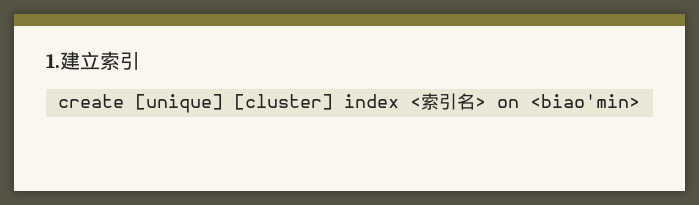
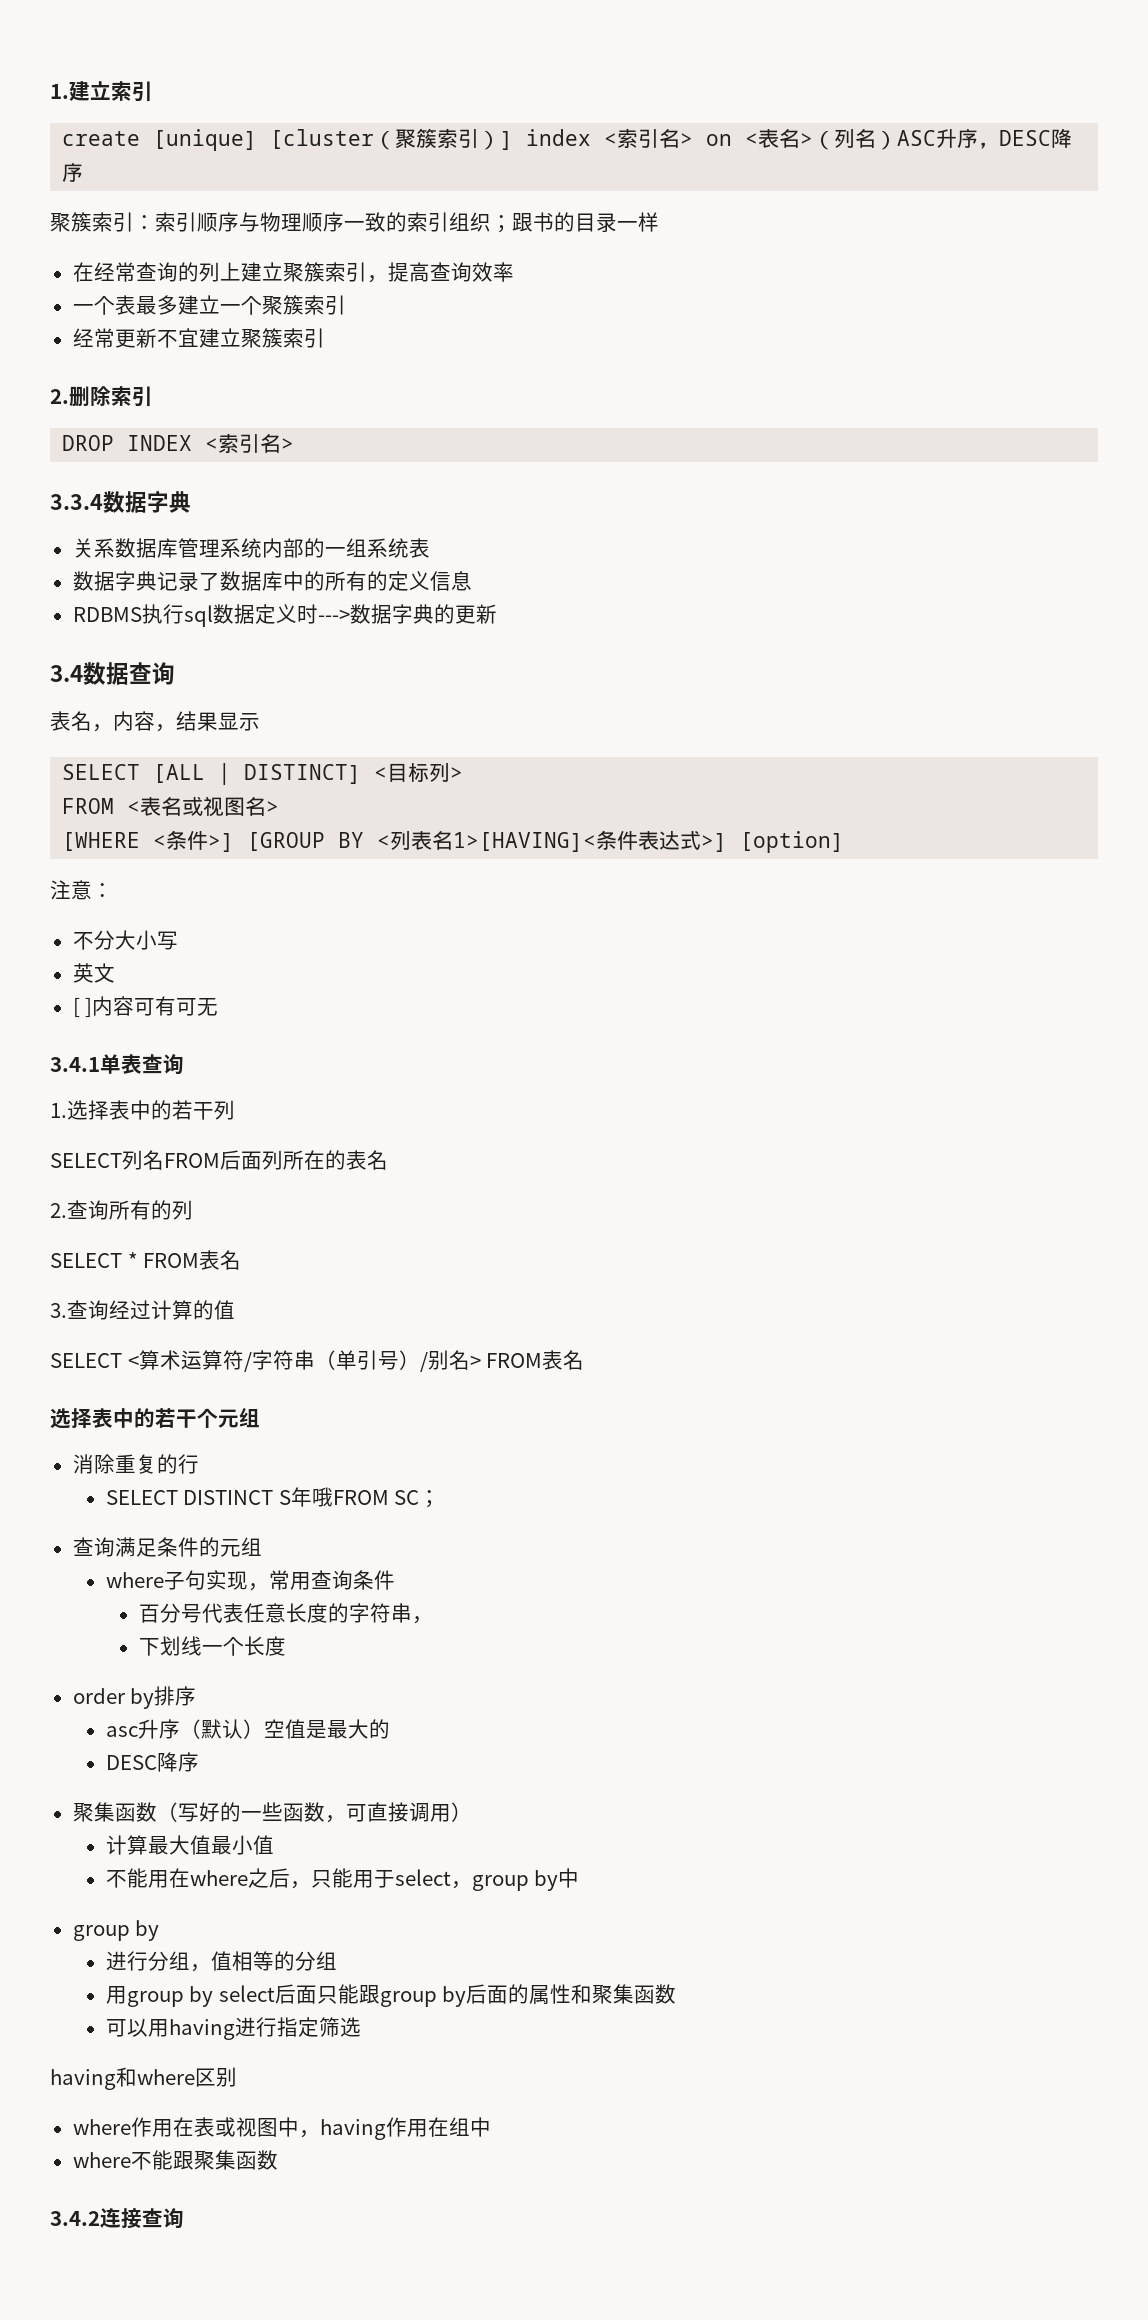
[234,94,333,110] [cluster] -> [270,128,514,150] [cluster（聚簇索引）]
[530,94,640,108] <biao'min> -> [745,128,1073,150] [62,162,84,182] [50,212,659,233] [72,262,514,283] [72,295,346,315] [72,328,325,348] [50,386,153,407] [62,433,295,454] [50,491,191,513] [72,538,430,558] [72,571,472,591] [72,604,497,627] [50,662,175,685] [50,711,260,732] [62,763,464,785] [62,796,280,817] [62,830,845,853] [50,880,113,900] [72,930,178,950] [72,963,115,983] [72,996,219,1018] [50,1054,184,1075] [50,1100,235,1120] [50,1150,388,1170] [50,1200,193,1220] [50,1250,242,1270] [50,1300,235,1320] [50,1350,585,1372] [50,1408,260,1429] [72,1454,199,1474] [105,1487,441,1508] [72,1537,262,1557] [105,1570,395,1591] [138,1603,433,1624] [138,1636,286,1656] [72,1686,197,1709] [105,1719,390,1739] [105,1752,199,1772] [72,1802,472,1823] [105,1835,274,1855] [105,1868,580,1891] [72,1920,160,1941] [105,1951,337,1972] [105,1984,677,2007] [105,2017,361,2040] [50,2067,237,2090] [72,2117,491,2140] [72,2150,278,2170] [50,2208,184,2229] <表名>（列名）ASC升序，DESC降序 // 聚簇索引：索引顺序与物理顺序一致的索引组织；跟书的目录一样 // 在经常查询的列上建立聚簇索引，提高查询效率 // 一个表最多建立一个聚簇索引 // 经常更新不宜建立聚簇索引 // 2.删除索引 // DROP INDEX <索引名> // 3.3.4数据字典 // 关系数据库管理系统内部的一组系统表 // 数据字典记录了数据库中的所有的定义信息 // RDBMS执行sql数据定义时--->数据字典的更新 // 3.4数据查询 // 表名，内容，结果显示 // SELECT [ALL | DISTINCT] <目标列> // FROM <表名或视图名> // [WHERE <条件>] [GROUP BY <列表名1>[HAVING]<条件表达式>] [option] // 注意： // 不分大小写 // 英文 // [ ]内容可有可无 // 3.4.1单表查询 // 1.选择表中的若干列 // SELECT列名FROM后面列所在的表名 // 2.查询所有的列 // SELECT * FROM表名 // 3.查询经过计算的值 // SELECT <算术运算符/字符串（单引号）/别名> FROM表名 // 选择表中的若干个元组 // 消除重复的行 // SELECT DISTINCT S年哦FROM SC； // 查询满足条件的元组 // where子句实现，常用查询条件 // 百分号代表任意长度的字符串， // 下划线一个长度 // order by排序 // asc升序（默认）空值是最大的 // DESC降序 // 聚集函数（写好的一些函数，可直接调用） // 计算最大值最小值 // 不能用在where之后，只能用于select，group by中 // group by // 进行分组，值相等的分组 // 用group by select后面只能跟group by后面的属性和聚集函数 // 可以用having进行指定筛选 // having和where区别 // where作用在表或视图中，having作用在组中 // where不能跟聚集函数 // 3.4.2连接查询

